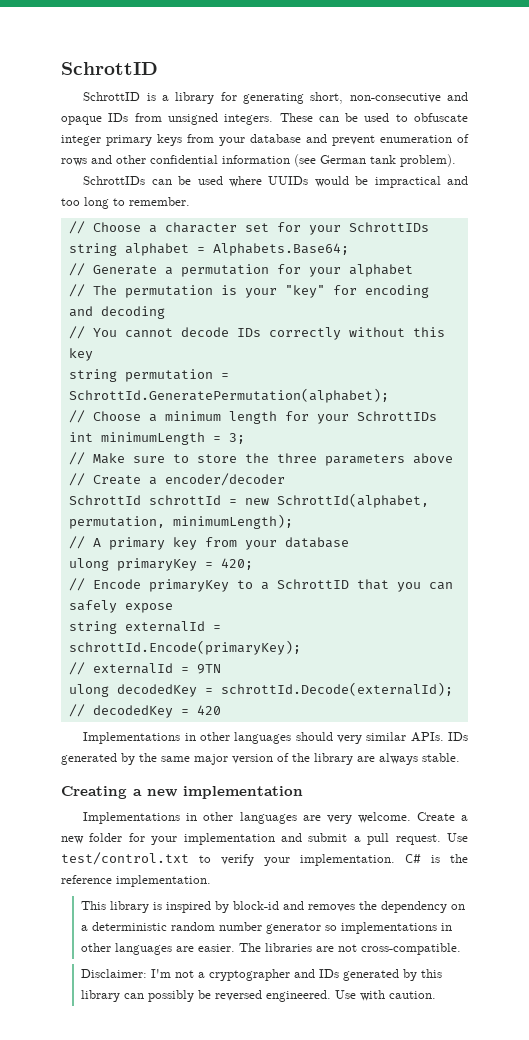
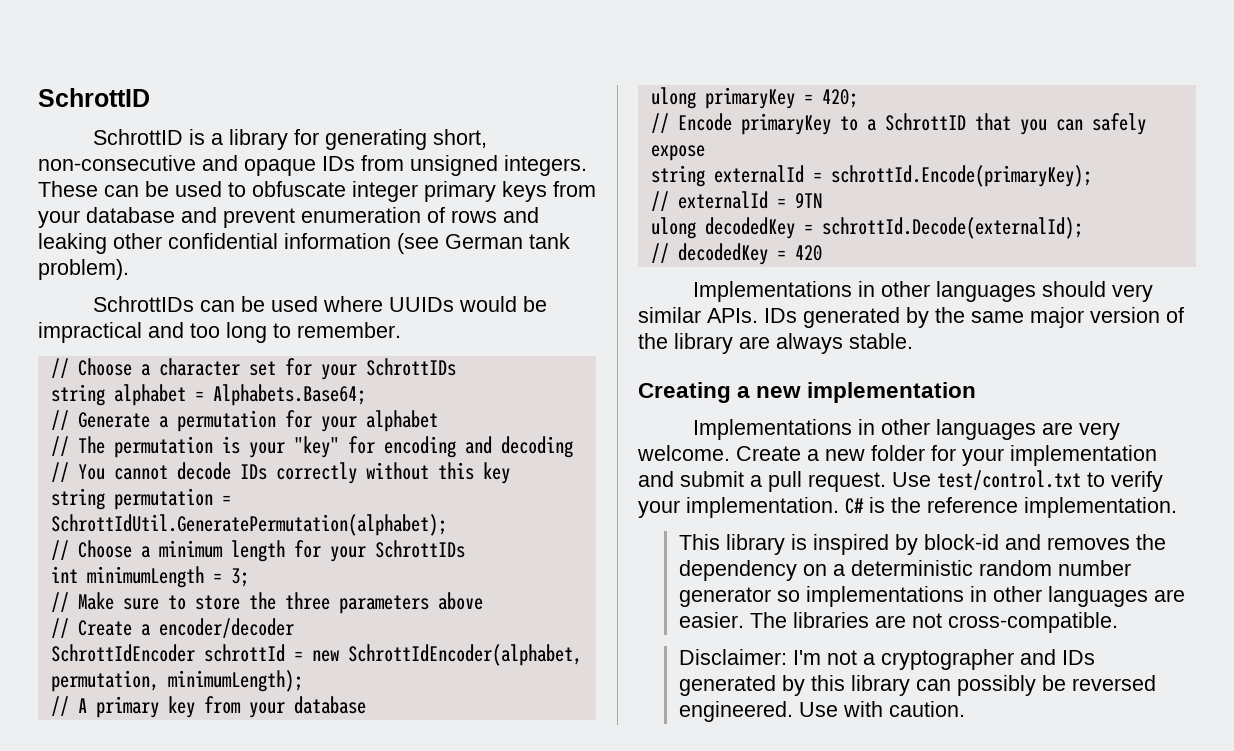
(112, 159) none -> [38,233,107,254] leaking
[68,388,389,403] SchrottId.GeneratePermutation(alphabet); -> [50,514,447,536] SchrottIdUtil.GeneratePermutation(alphabet);
[68,495,141,505] SchrottId -> [50,644,195,662] SchrottIdEncoder
[276,493,429,508] SchrottId(alphabet, -> [347,644,582,666] SchrottIdEncoder(alphabet,

